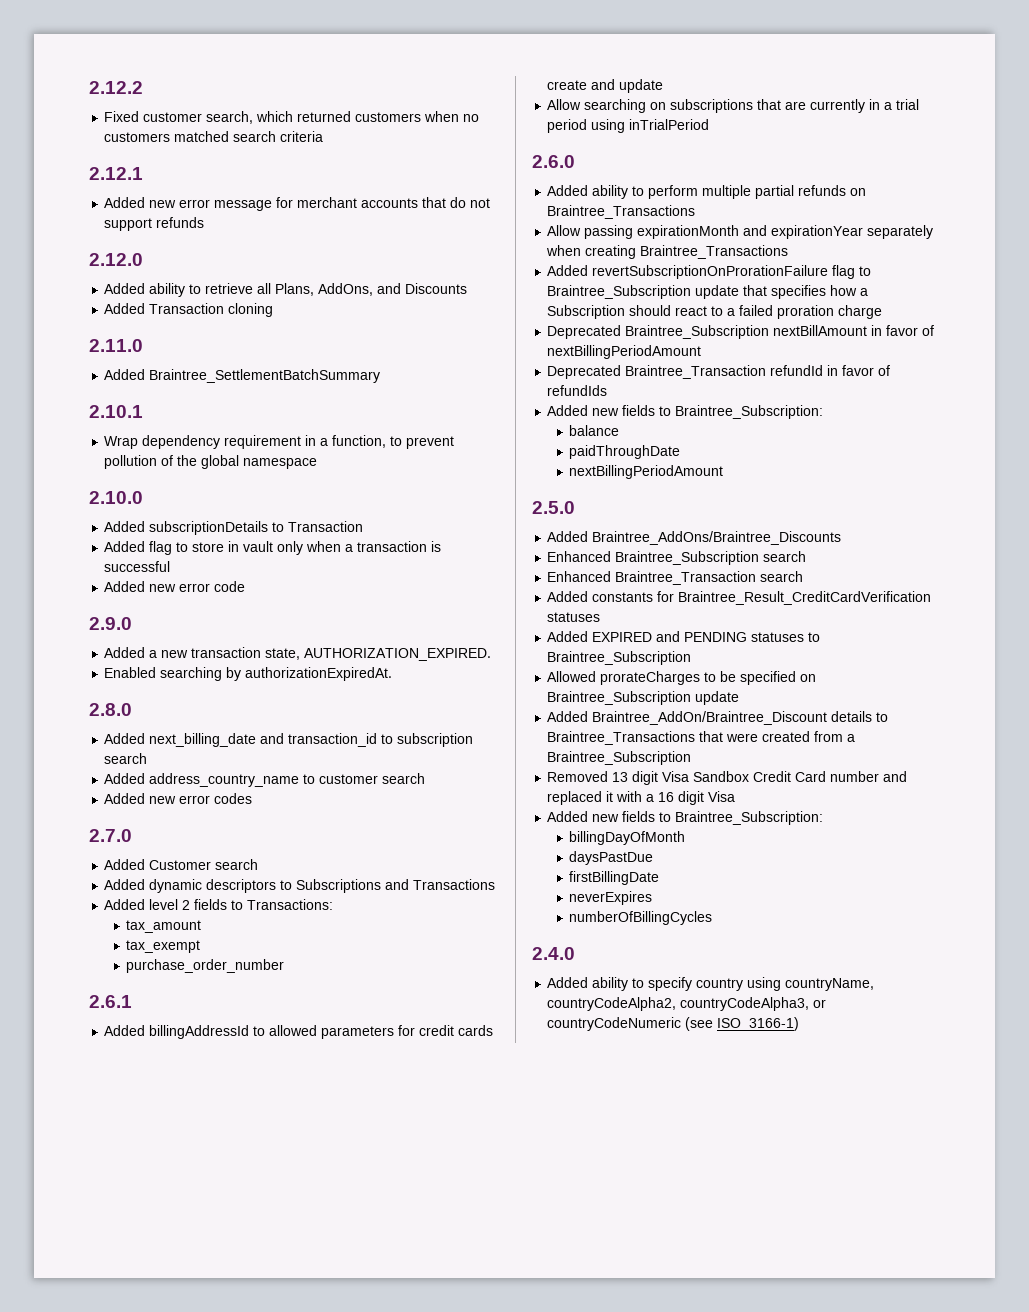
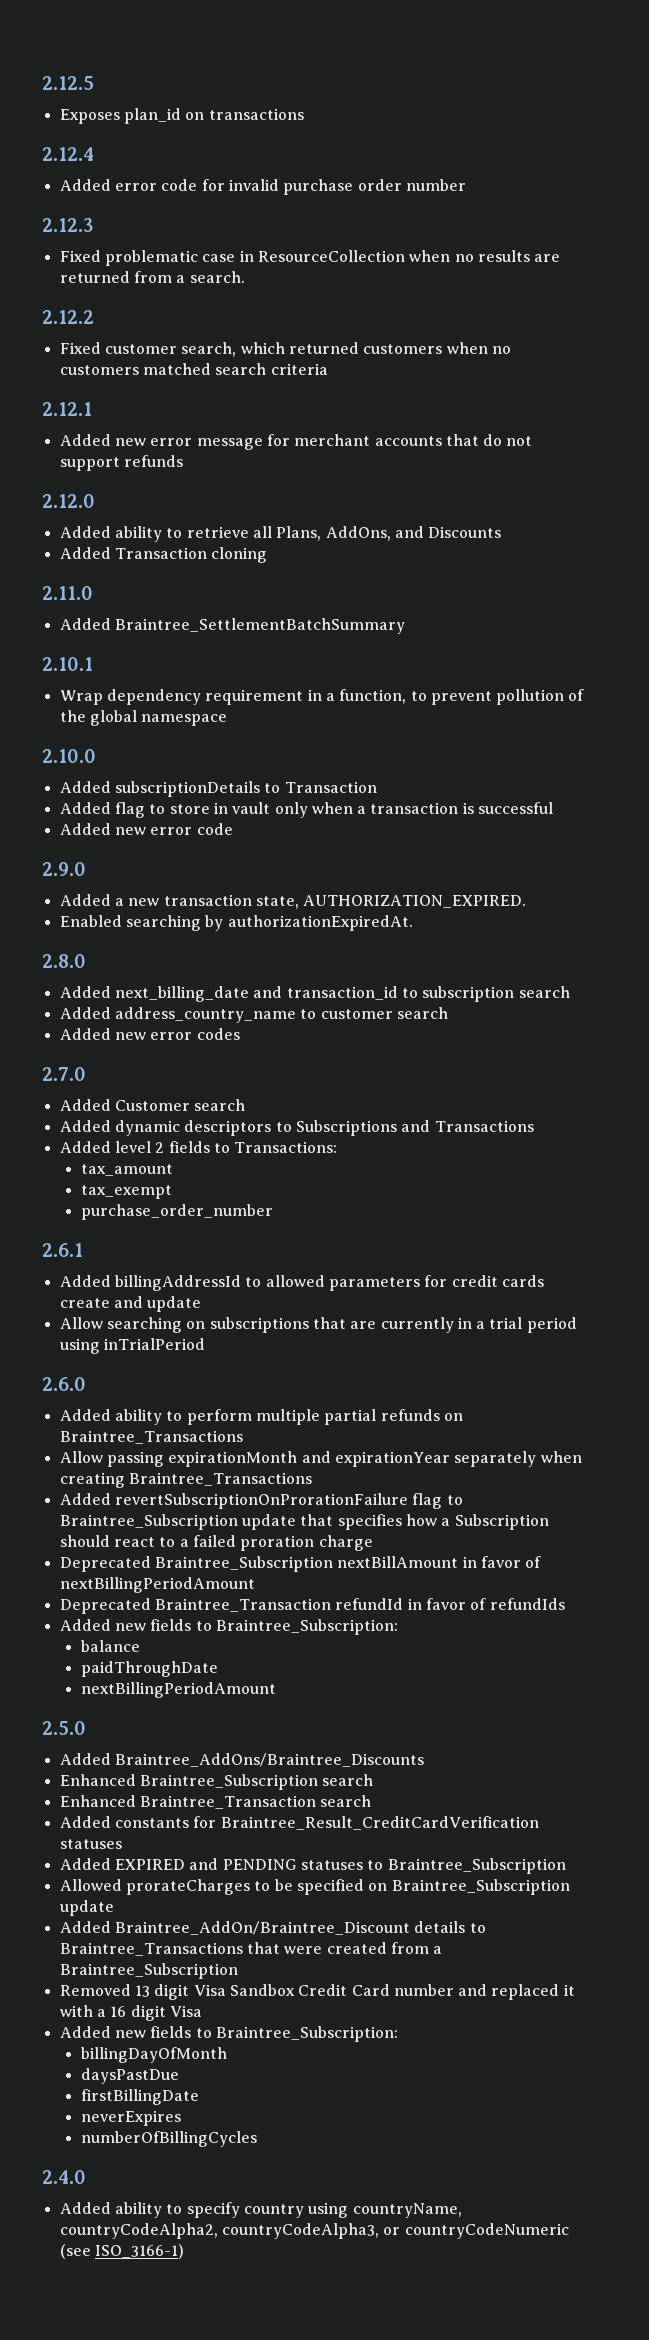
(89, 87) none -> [42,76,94,90] [59,108,304,124] [42,147,94,161] [59,179,466,195] [42,218,94,232] [59,250,561,266] [59,271,245,283] 2.12.5 // Exposes plan_id on transactions // 2.12.4 // Added error code for invalid purchase order number // 2.12.3 // Fixed problematic case in ResourceCollection when no results are returned from a search. //

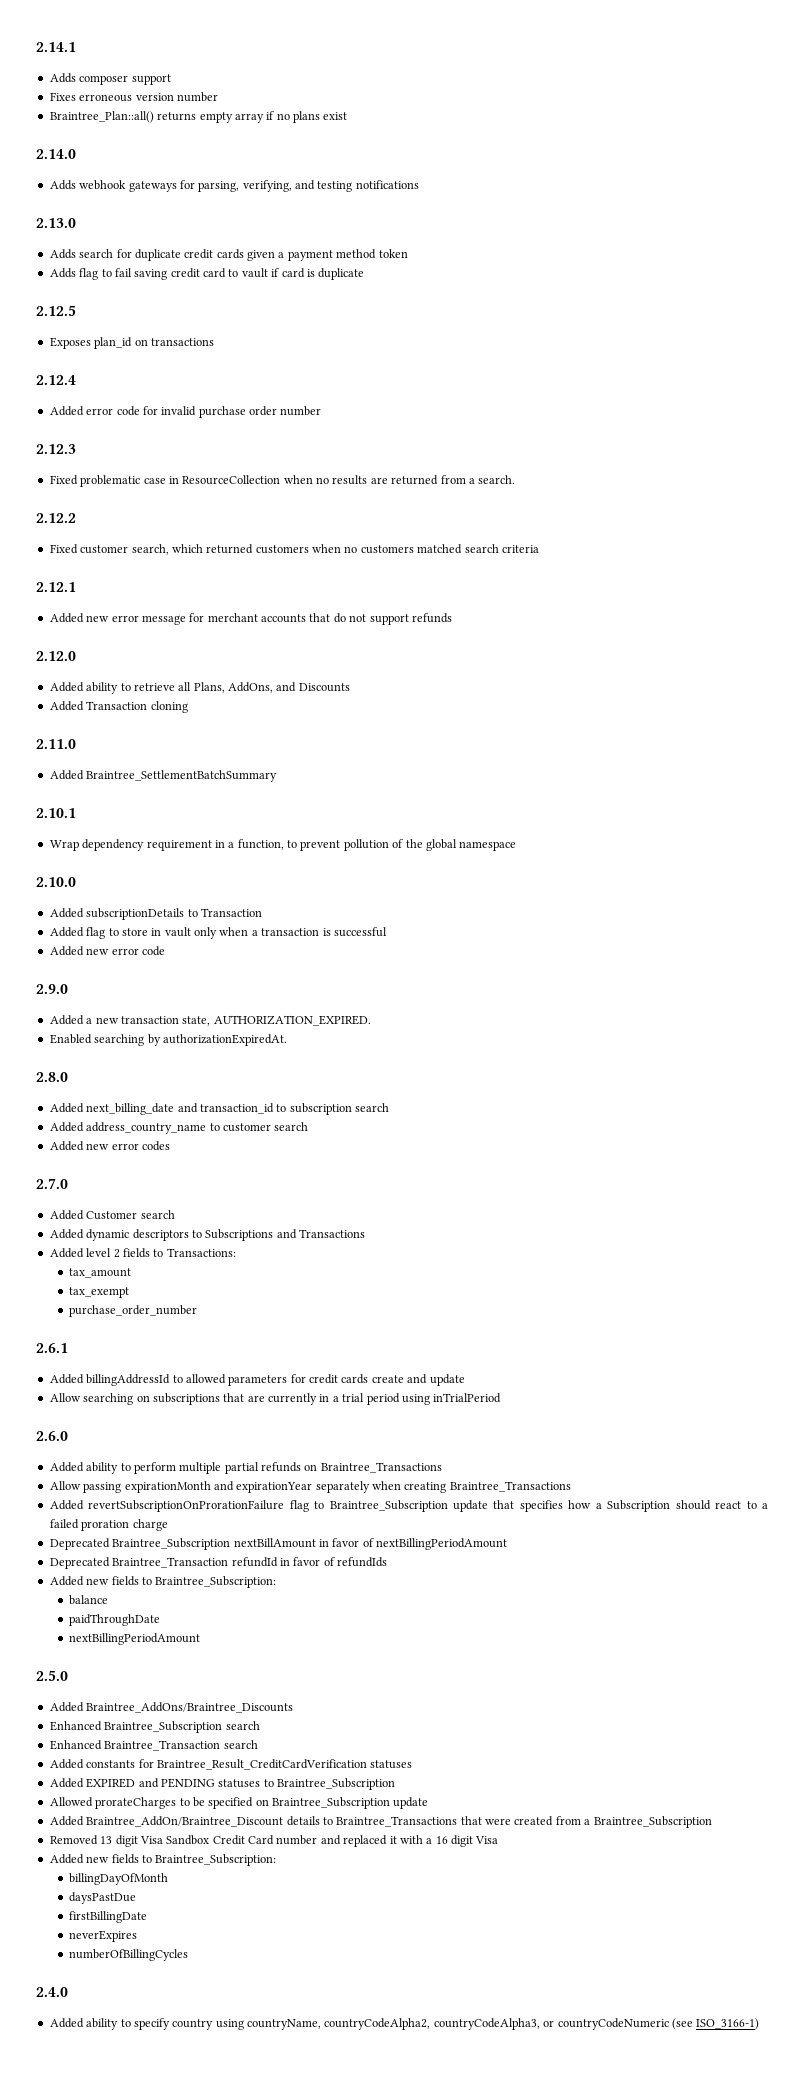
(42, 83) none -> [36,42,76,52] [49,73,171,85] [49,92,218,102] [49,111,348,123] [36,149,76,159] [49,180,419,192] [36,218,76,228] [49,249,408,261] [49,268,365,280] 2.14.1 // Adds composer support // Fixes erroneous version number // Braintree_Plan::all() returns empty array if no plans exist // 2.14.0 // Adds webhook gateways for parsing, verifying, and testing notifications // 2.13.0 // Adds search for duplicate credit cards given a payment method token // Adds flag to fail saving credit card to vault if card is duplicate //

